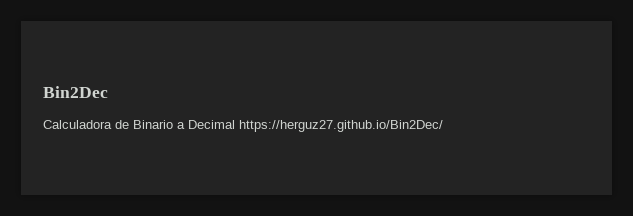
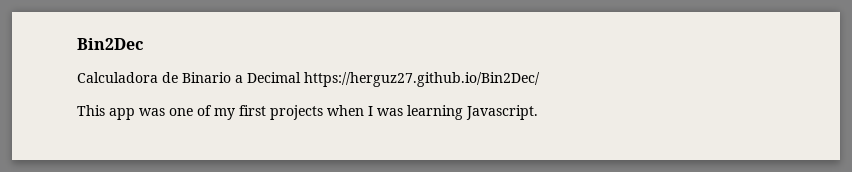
(443, 126) none -> [77,105,538,120] // This app was one of my first projects when I was learning Javascript.

